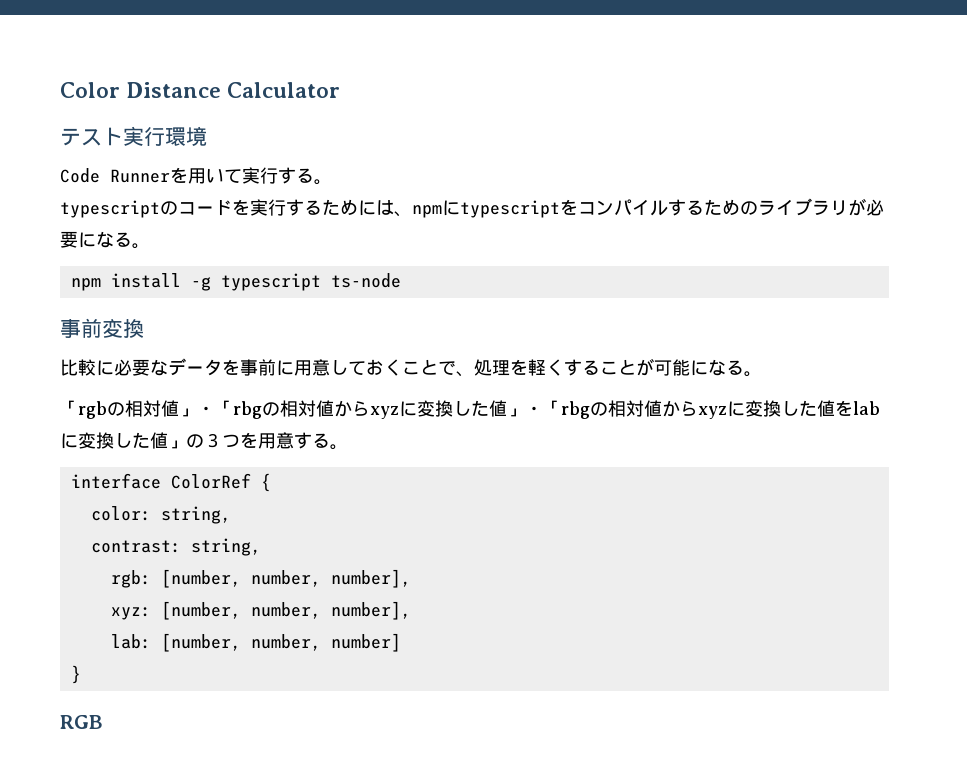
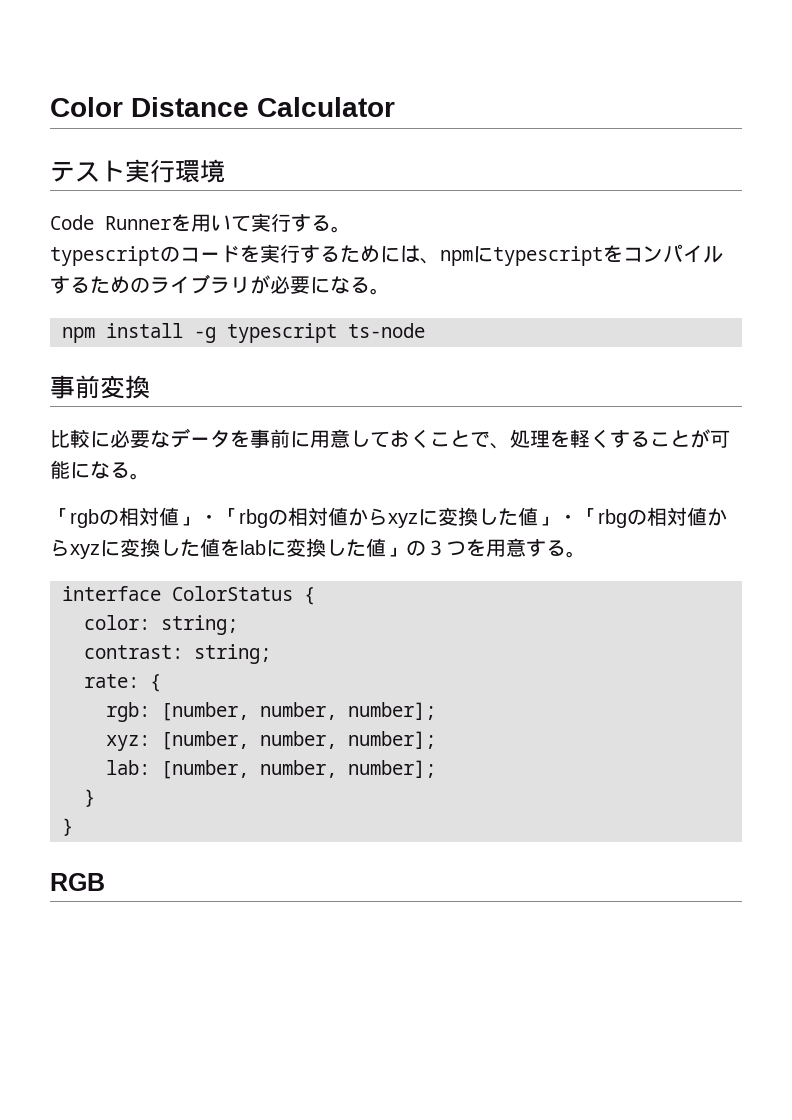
[170,473,251,489] ColorRef -> [172,586,293,601] ColorStatus
[160,506,231,524] string, -> [161,615,238,635] string;
[190,538,261,556] string, -> [194,644,271,664] [84,674,161,692] string; // rate: {
[330,569,411,588] number], -> [348,702,436,720] number];
[330,601,411,620] number], -> [348,731,436,749] number];
[330,633,401,652] number] -> [348,760,436,778] [84,789,95,807] number]; // }

